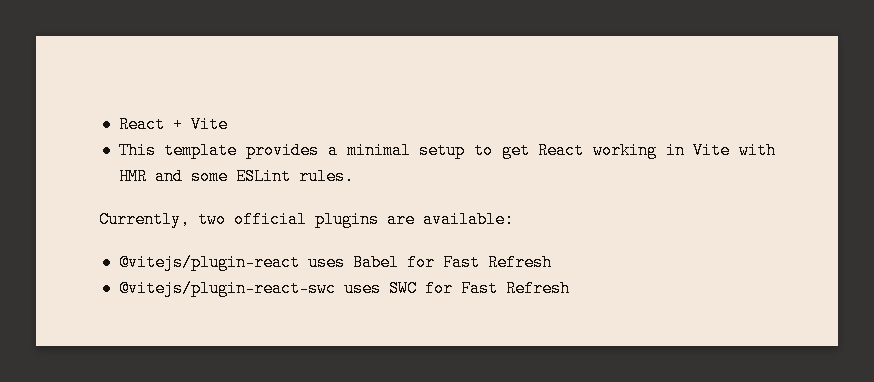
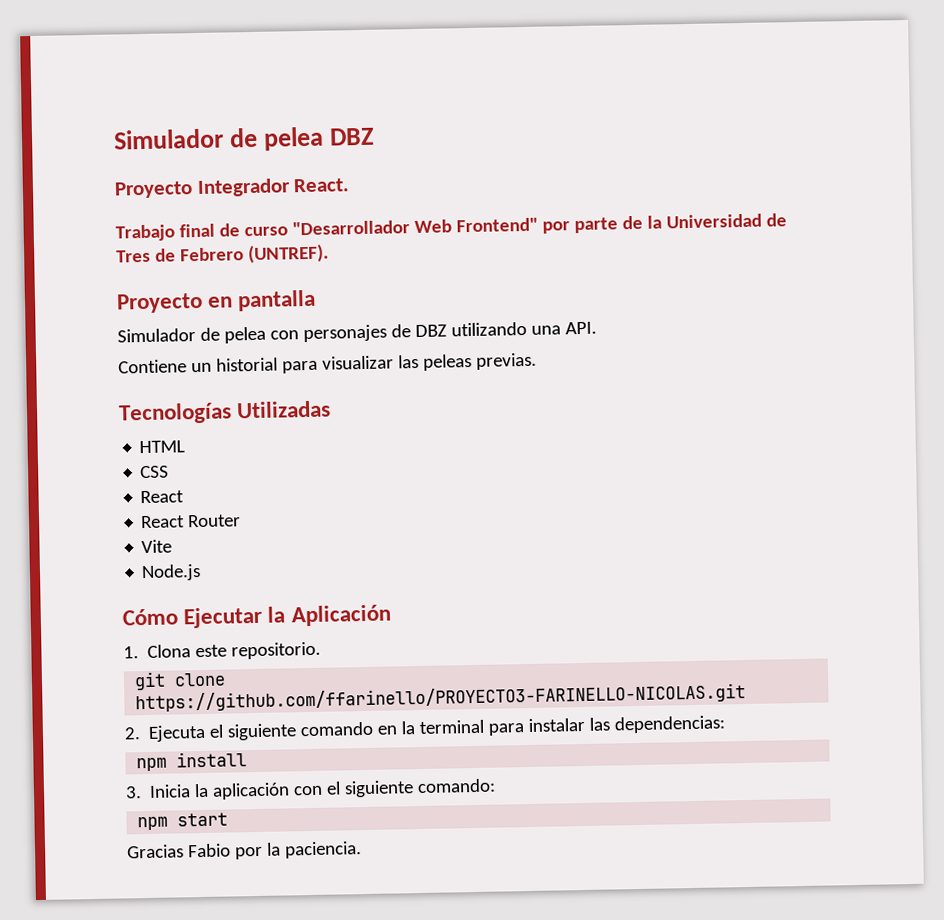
[118,116,183,133] React + -> [113,126,376,151] [114,178,351,199] [115,213,787,242] [116,243,329,264] [116,289,317,314] [117,321,597,344] [118,352,537,374] [118,400,332,425] [139,440,186,454] [140,465,170,479] [140,490,185,504] [140,514,242,529] Simulador de pelea DBZ // Proyecto Integrador React. // Trabajo final de curso "Desarrollador Web Frontend" por parte de la Universidad de Tres de Febrero (UNTREF). // Proyecto en pantalla // Simulador de pelea con personajes de DBZ utilizando una API. // Contiene un historial para visualizar las peleas previas. // Tecnologías Utilizadas // HTML // CSS // React // React Router //
[118,142,777,159] [118,168,354,185] [99,211,514,228] [118,254,552,271] [118,280,570,297] This template provides a minimal setup to get React working in Vite with HMR and some ESLint rules. // Currently, two official plugins are available: // @vitejs/plugin-react uses Babel for Fast Refresh // @vitejs/plugin-react-swc uses SWC for Fast Refresh -> [141,563,202,582] [122,604,392,629] [123,641,322,660] [134,671,227,691] [135,683,747,713] [124,715,727,742] [136,751,248,772] [125,778,497,800] [137,812,229,831] [127,841,362,860] Node.js // Cómo Ejecutar la Aplicación // 1. Clona este repositorio. // git clone https://github.com/ffarinello/PROYECTO3-FARINELLO-NICOLAS.git // 2. Ejecuta el siguiente comando en la terminal para instalar las dependencias: // npm install // 3. Inicia la aplicación con el siguiente comando: // npm start // Gracias Fabio por la paciencia.

